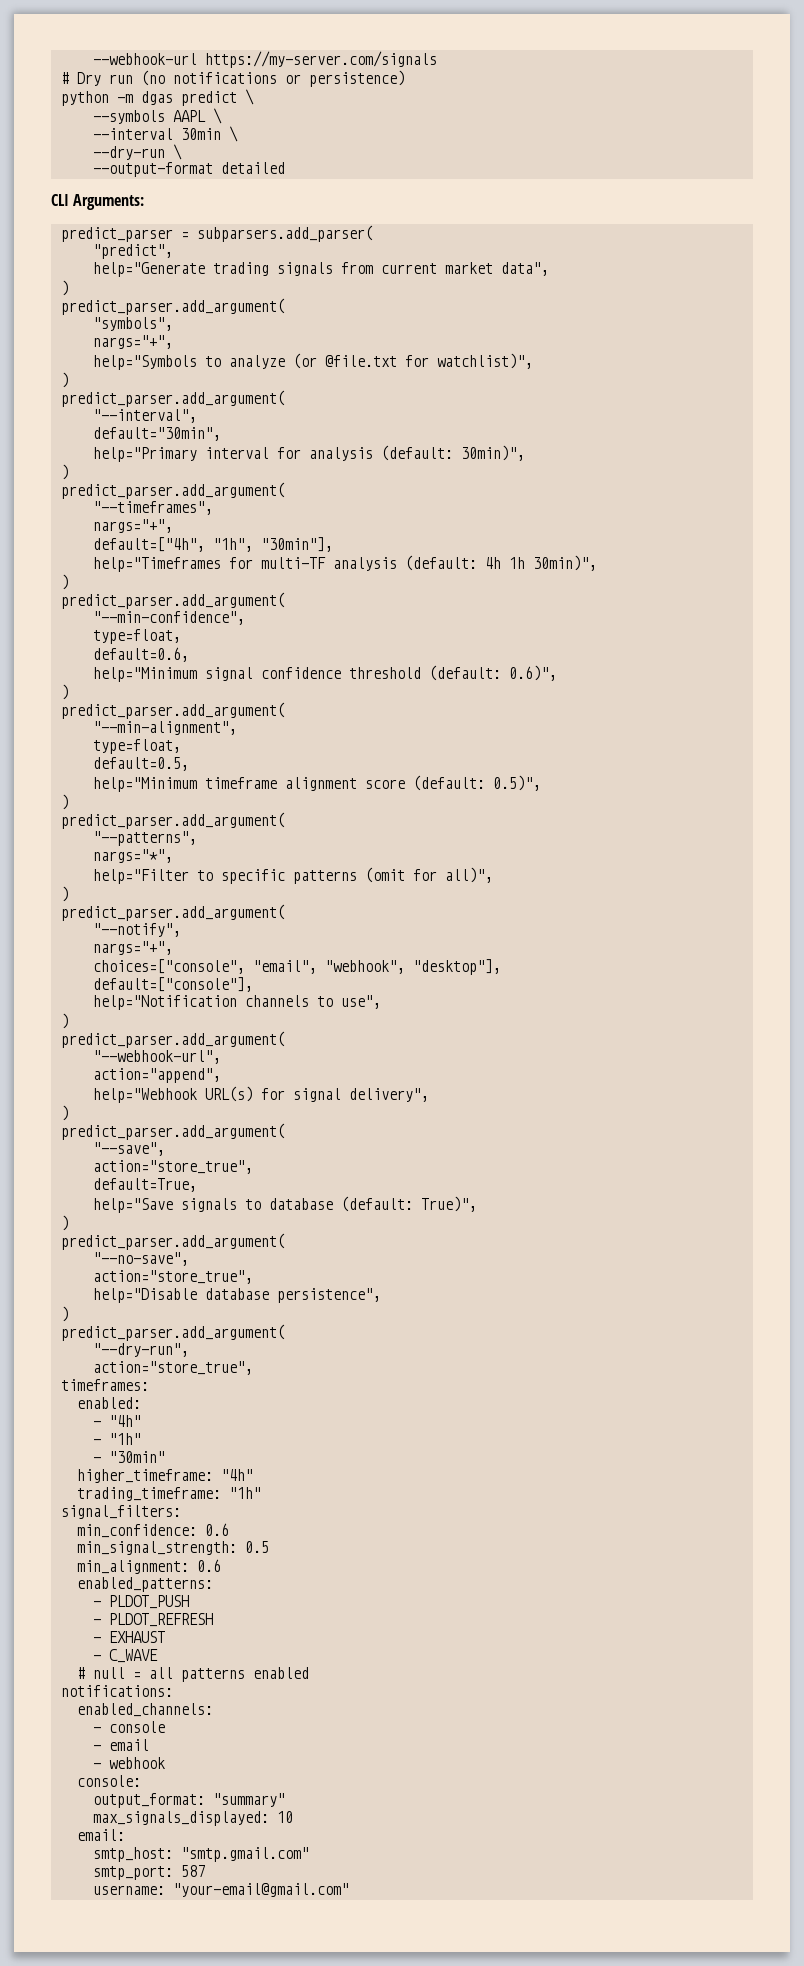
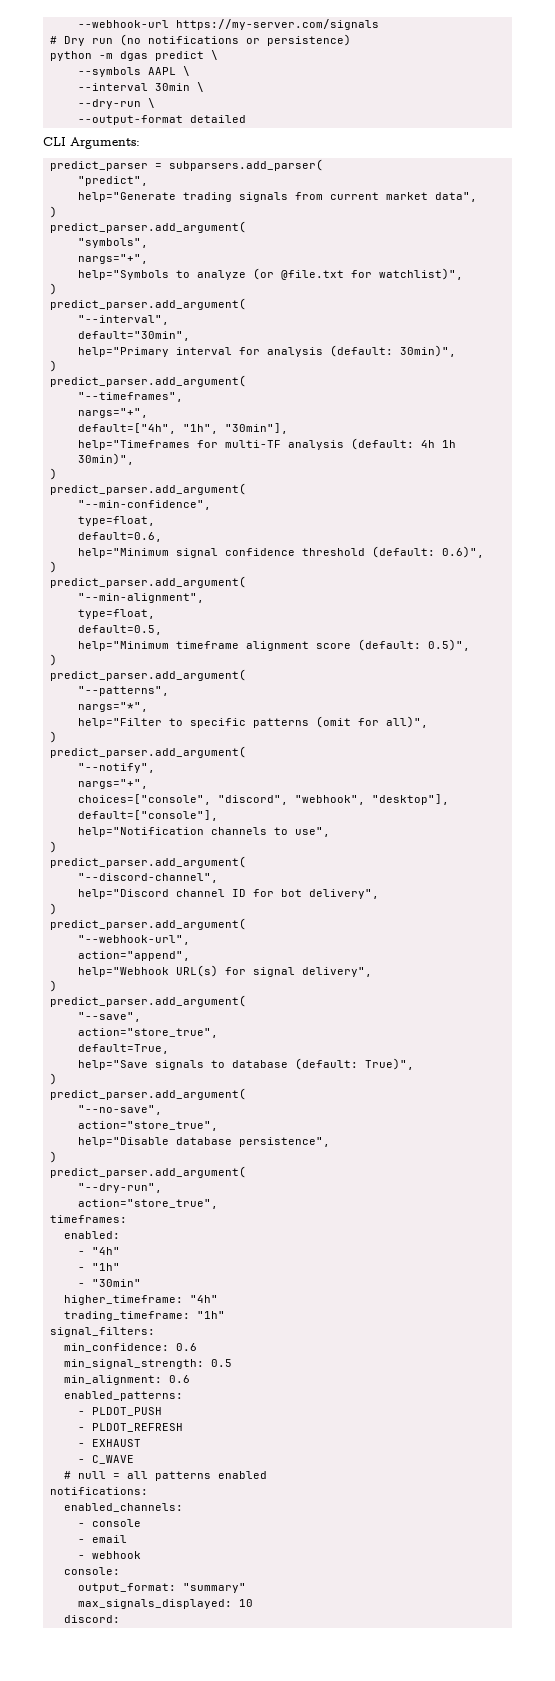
[252,960,317,974] "email", -> [217,795,288,805] "discord",
(285, 1039) none -> [77,873,218,883] [77,889,379,899] [49,903,57,915] [49,918,246,930] // "--discord-channel", // help="Discord channel ID for bot delivery", // ) // predict_parser.add_argument(
[76,1829,125,1841] [92,1847,309,1862] [92,1865,205,1880] [92,1883,349,1897] email: // smtp_host: "smtp.gmail.com" // smtp_port: 587 // username: "your-email@gmail.com" -> [63,1615,120,1623] discord:

